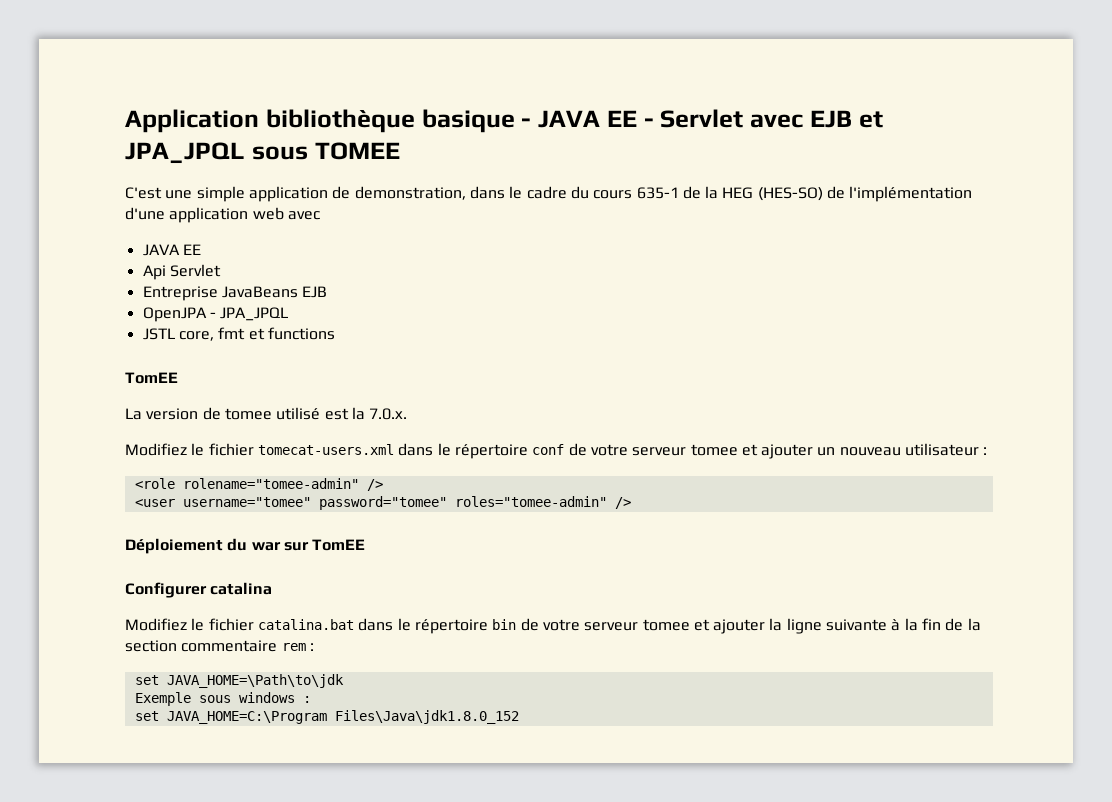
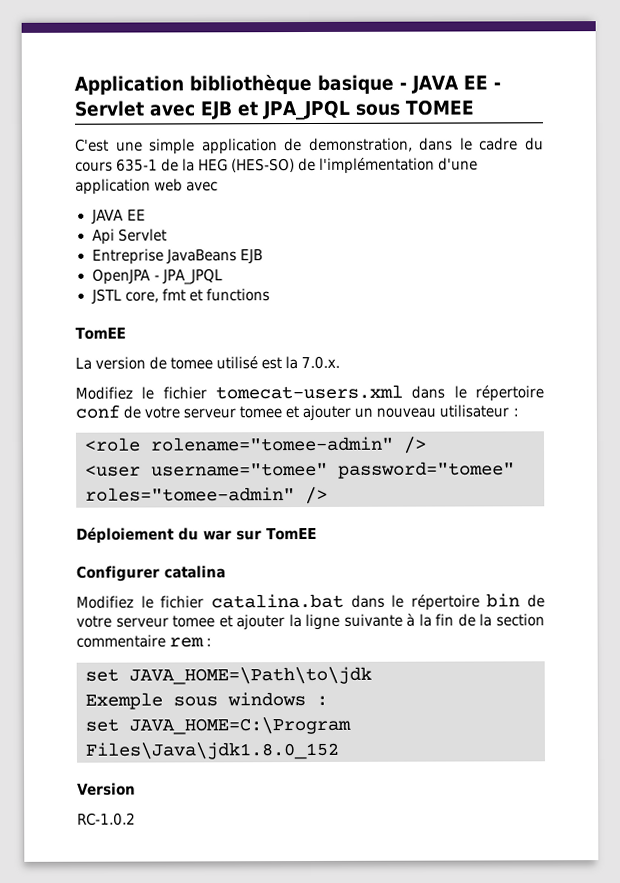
(519, 717) none -> [77,782,136,796] [77,812,136,826] // Version // RC-1.0.2

